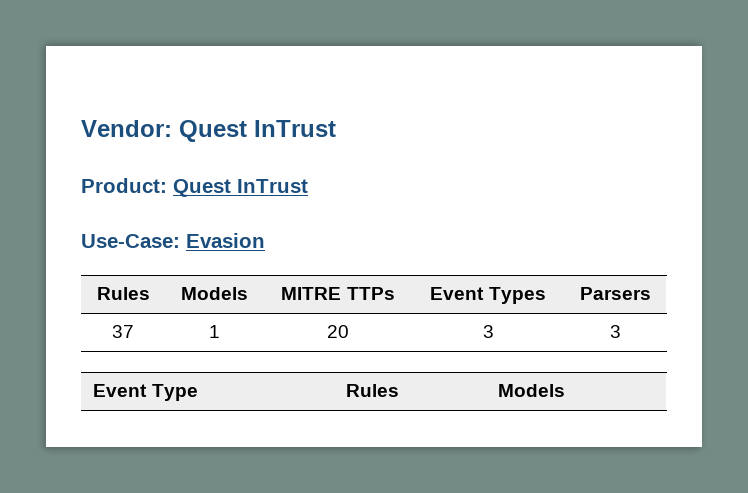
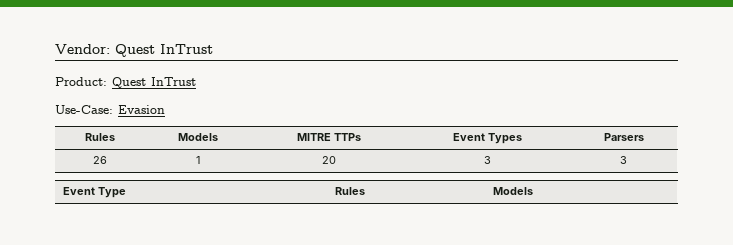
[112,325,134,338] 37 -> [92,156,107,164] 26

